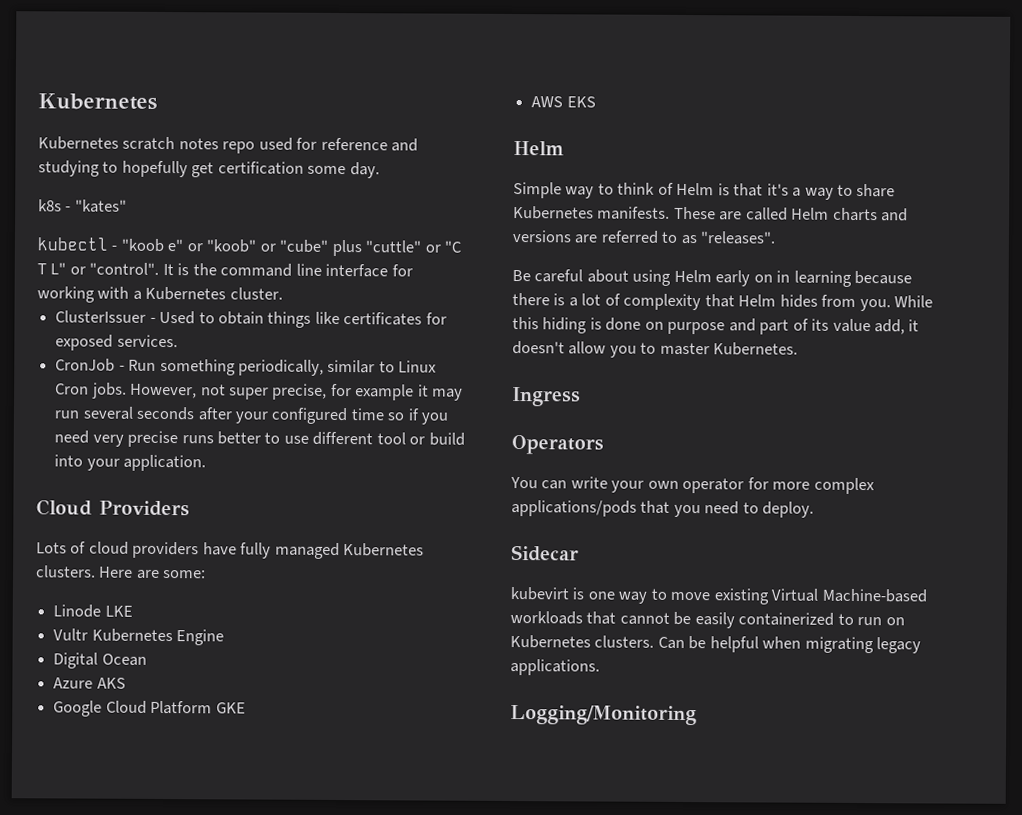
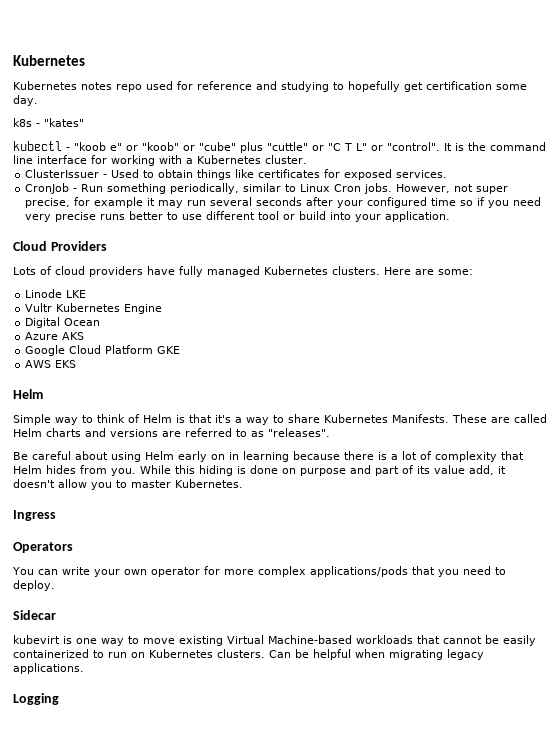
[122,136,176,151] scratch -> (77, 85) none
[597,206,671,220] manifests. -> [392,414,449,423] Manifests.
[510,705,697,726] Logging/Monitoring -> [13,693,59,705] Logging

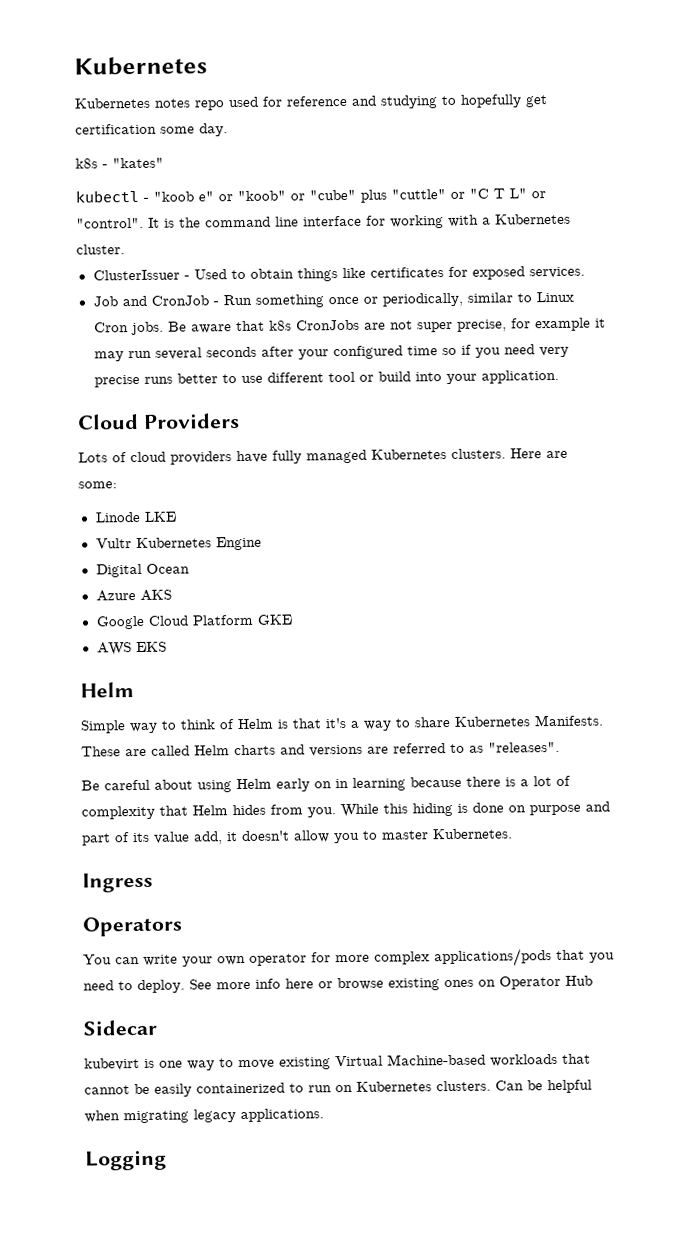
(448, 174) none -> [92,295,147,307] Job and
(167, 188) none -> [327,296,378,305] once or
[396,184,451,193] However, -> [167,319,386,334] Be aware that k8s CronJobs are
(55, 585) none -> [189,975,593,991] See more info here or browse existing ones on Operator Hub

